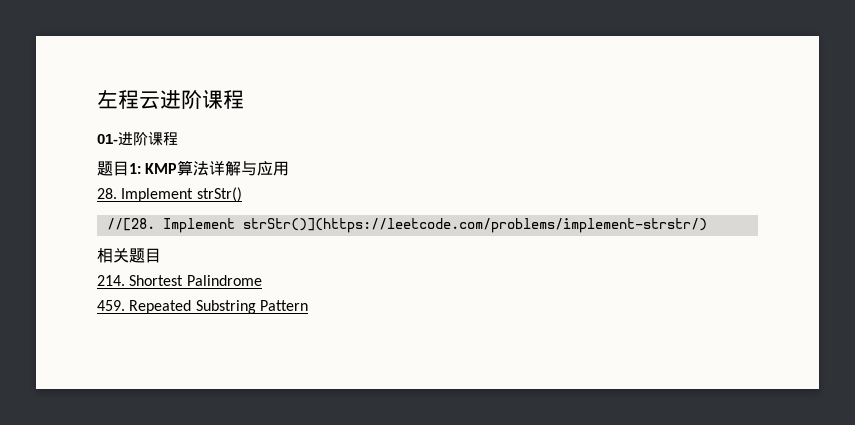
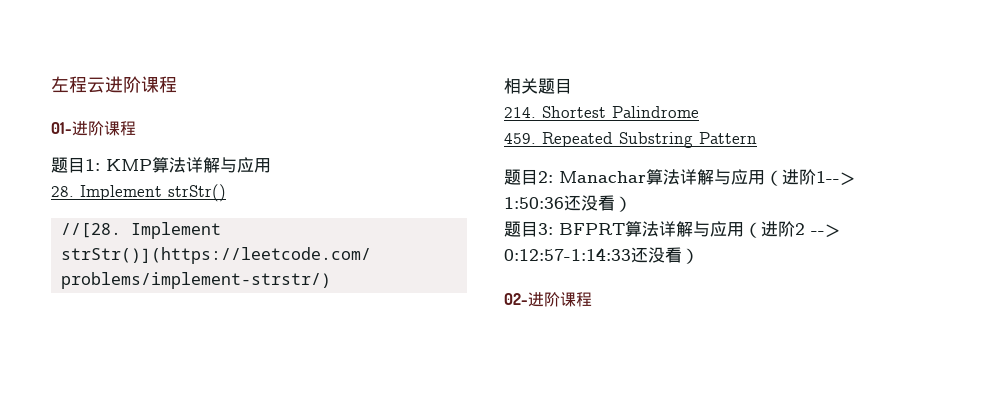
(308, 305) none -> [504,169,855,186] [504,195,632,212] [504,221,840,238] [504,247,699,264] [504,292,592,307] // 题目2: Manachar算法详解与应用（进阶1--> 1:50:36还没看） // 题目3: BFPRT算法详解与应用（进阶2 --> 0:12:57-1:14:33还没看） // 02-进阶课程

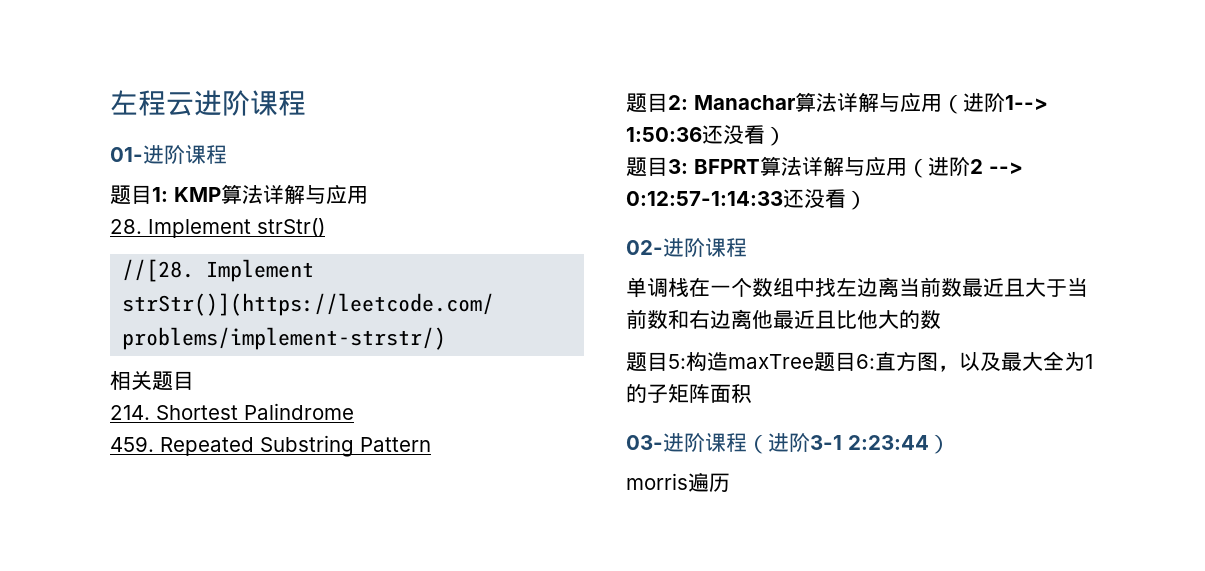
(592, 299) none -> [626,277,1088,298] [626,309,941,330] [626,351,1093,372] [626,384,752,404] [626,433,950,454] [626,472,730,492] // 单调栈在一个数组中找左边离当前数最近且大于当前数和右边离他最近且比他大的数 // 题目5:构造maxTree题目6:直方图，以及最大全为1的子矩阵面积 // 03-进阶课程（进阶3-1 2:23:44） // morris遍历

